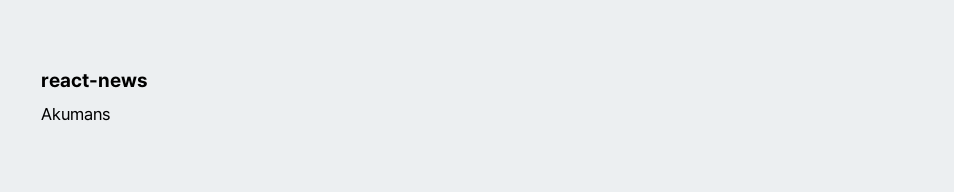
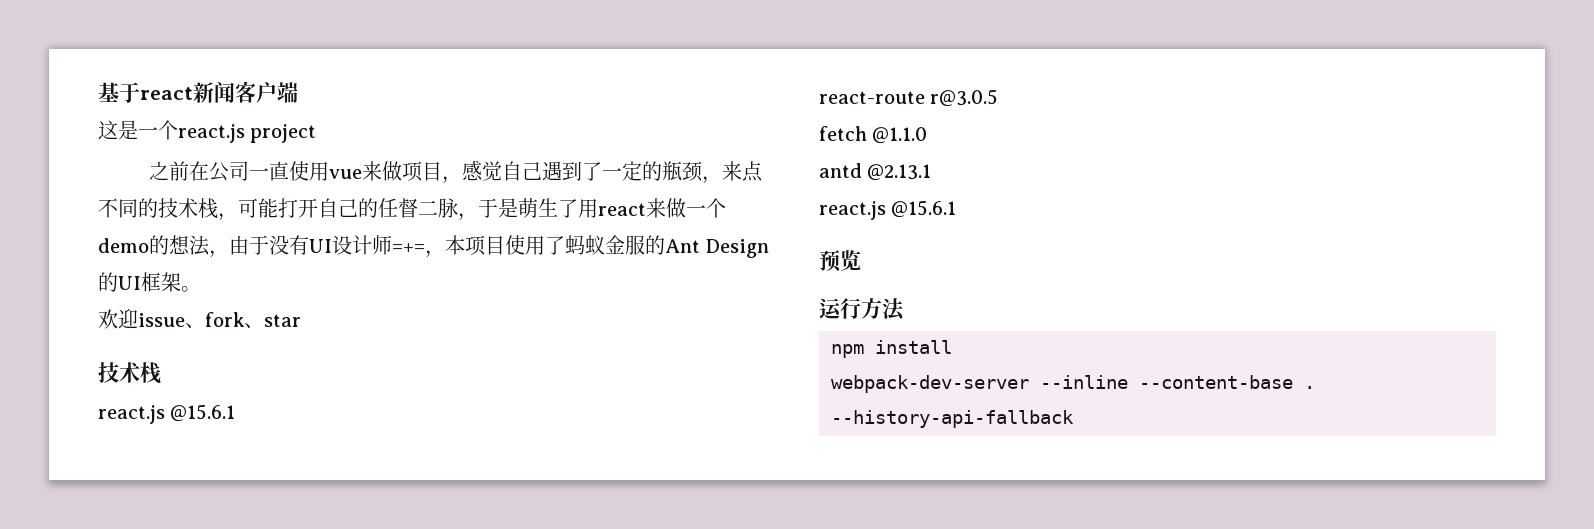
[41,74,148,88] [41,107,110,121] react-news // Akumans -> [98,81,298,103] [98,120,317,143] [148,160,763,184] [98,198,726,221] [98,235,770,258] [98,272,201,292] [98,309,301,329] [98,362,161,384] [98,404,236,424] [819,89,999,107] [819,126,928,144] [819,163,932,181] [819,200,957,220] [819,250,861,272] [819,298,905,321] [831,340,952,358] [831,375,1315,393] [831,410,1074,428] 基于react新闻客户端 // 这是一个react.js project // 之前在公司一直使用vue来做项目，感觉自己遇到了一定的瓶颈，来点不同的技术栈，可能打开自己的任督二脉，于是萌生了用react来做一个demo的想法，由于没有UI设计师=+=，本项目使用了蚂蚁金服的Ant Design的UI框架。 // 欢迎issue、fork、star // 技术栈 // react.js @15.6.1 // react-route r@3.0.5 // fetch @1.1.0 // antd @2.13.1 // react.js @15.6.1 // 预览 // 运行方法 // npm install // webpack-dev-server --inline --content-base . --history-api-fallback

